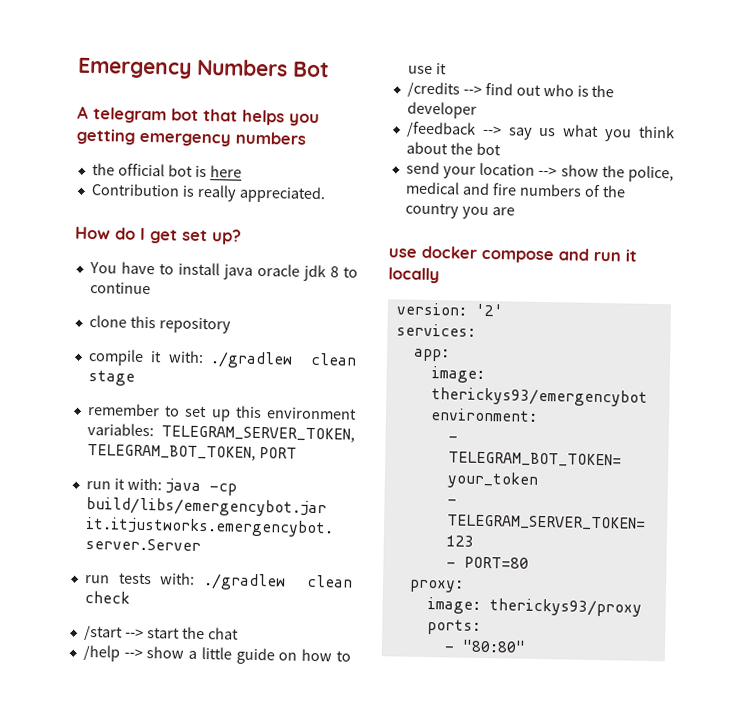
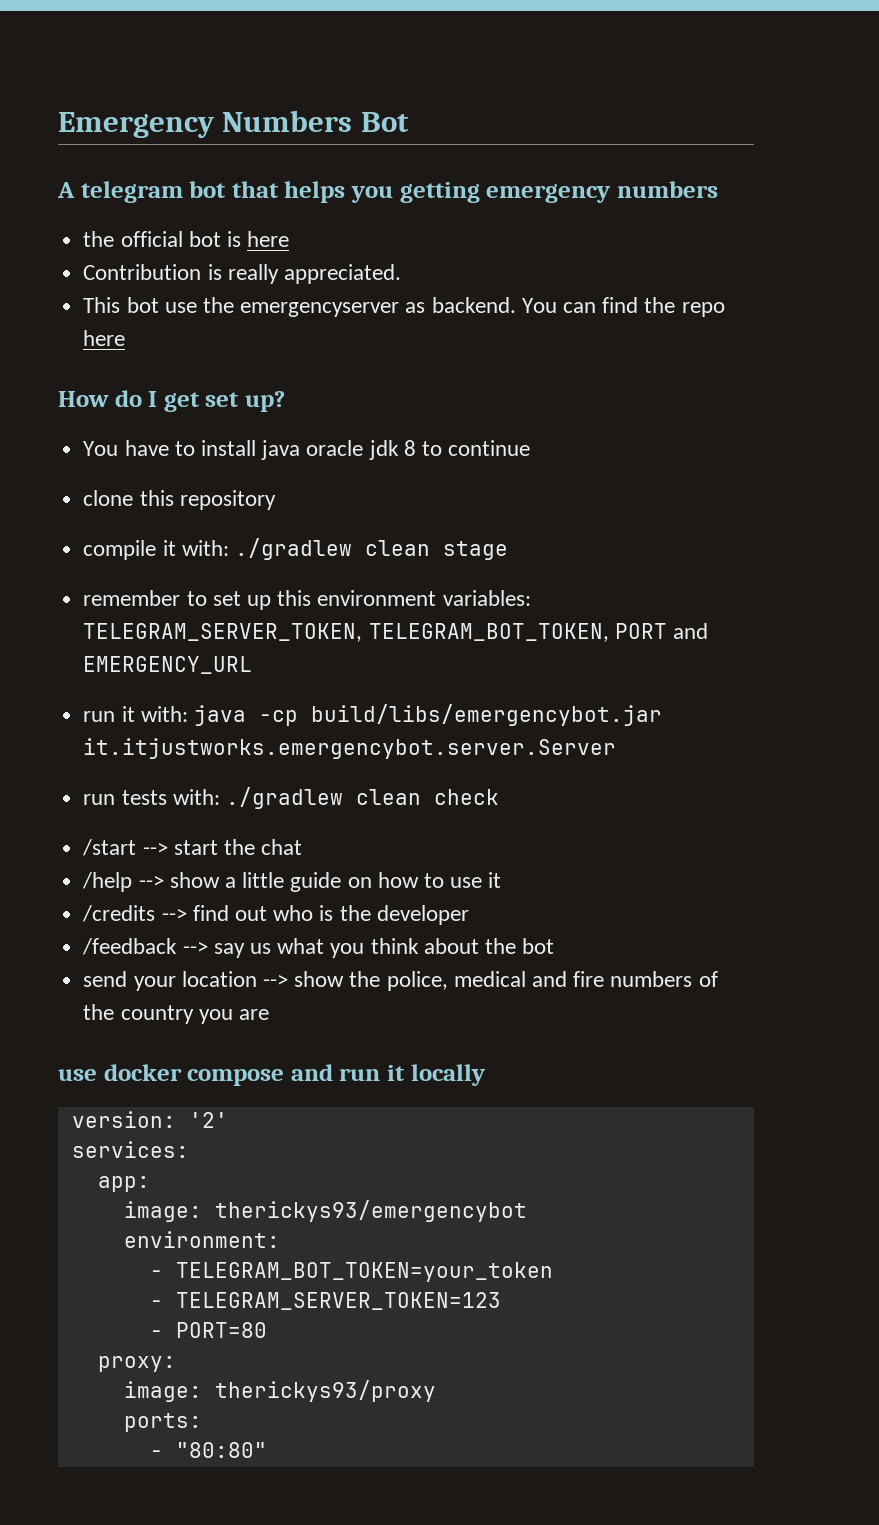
(326, 194) none -> [83,297,725,317] [83,330,126,346] // This bot use the emergencyserver as backend. You can find the repo here
(297, 453) none -> [672,623,708,639] [83,656,253,674] and EMERGENCY_URL

